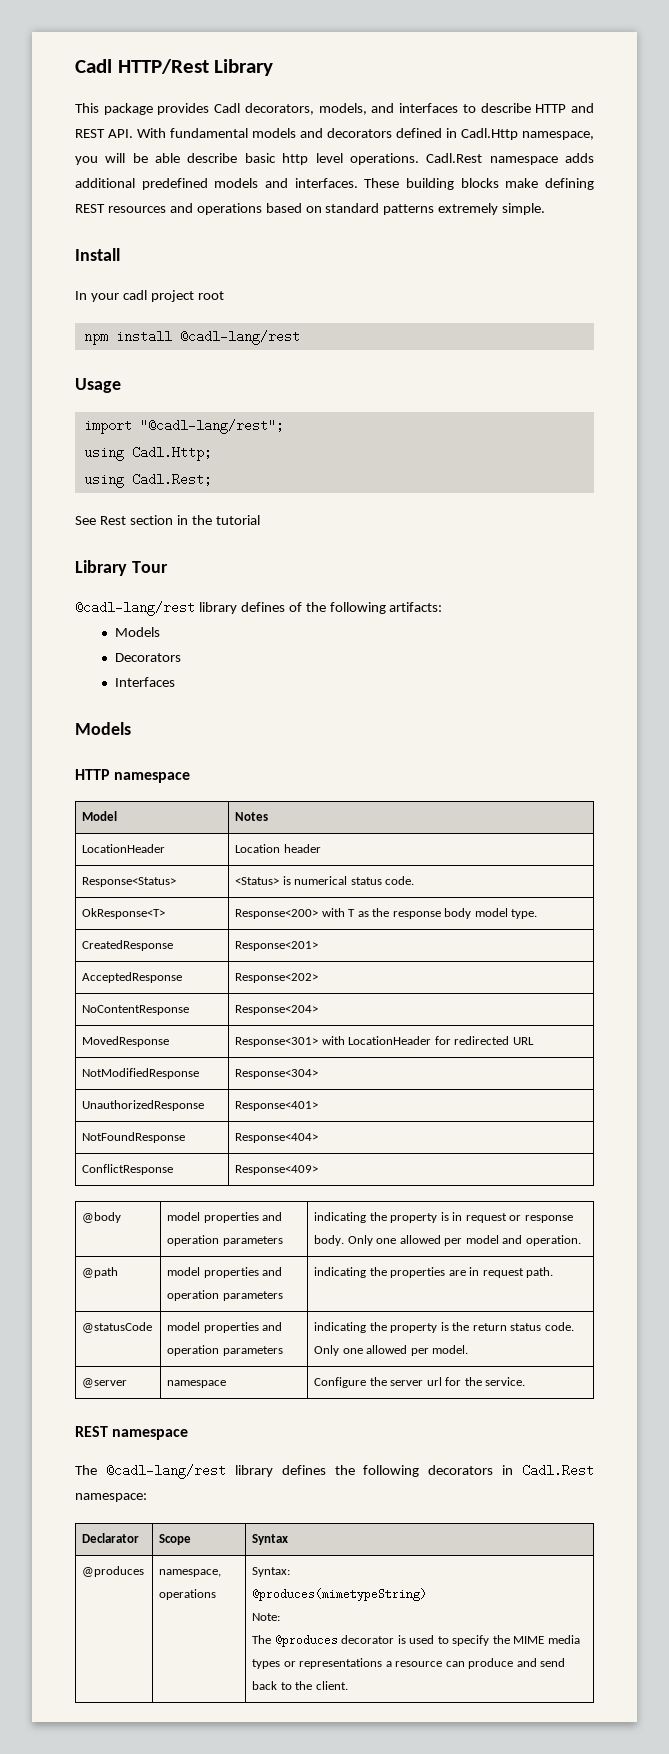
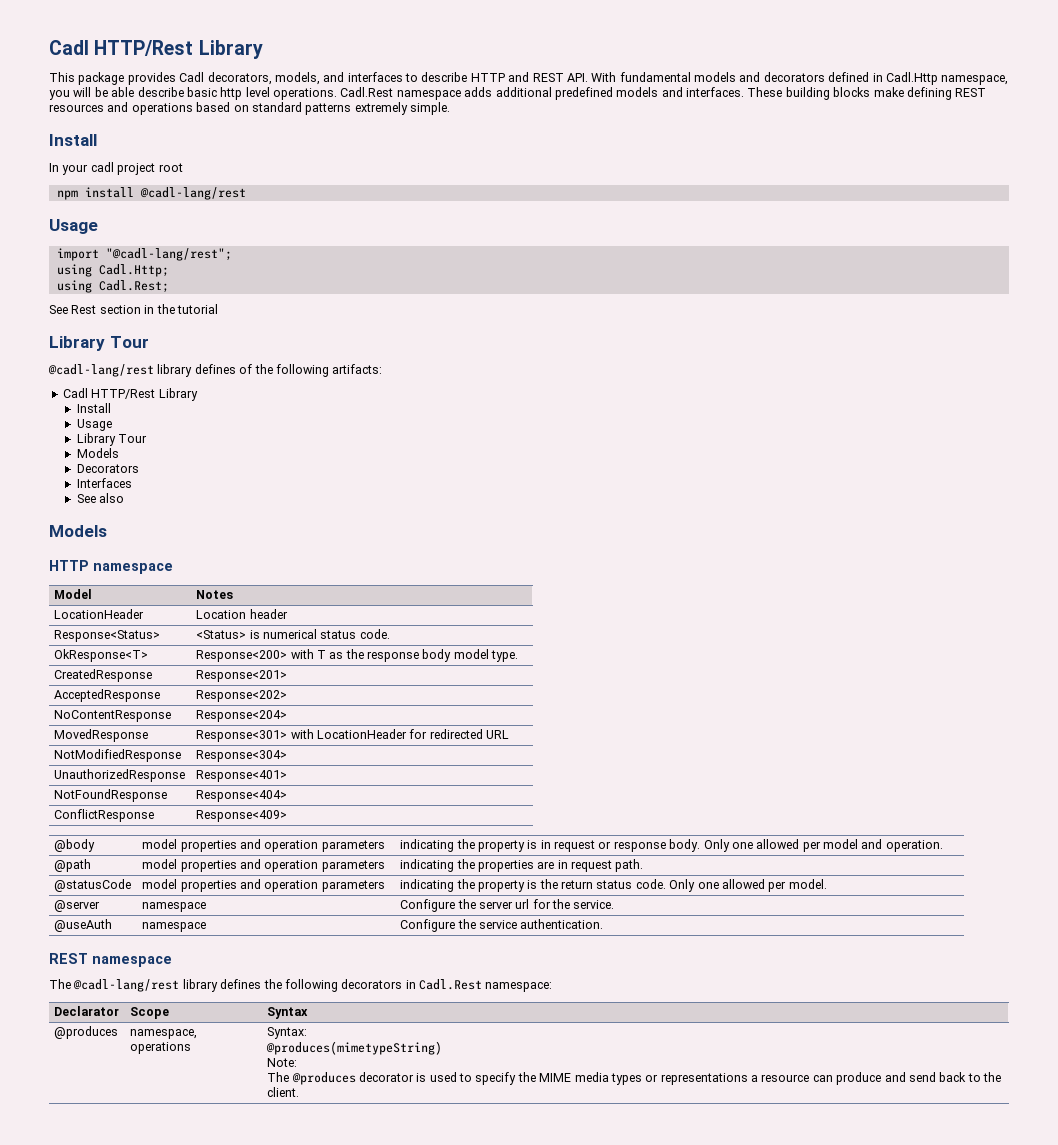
(443, 607) none -> [62,388,198,401] [76,403,111,413] [76,419,112,431] [76,433,147,446] // Cadl HTTP/Rest Library // Install // Usage // Library Tour
(176, 682) none -> [76,493,124,503] // See also
(526, 1381) none -> [54,919,113,932] [142,922,207,932] [400,919,604,932] // @useAuth | namespace | Configure the service authentication.

